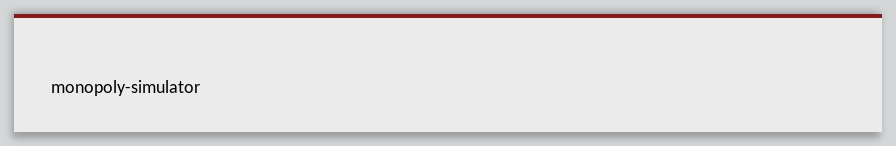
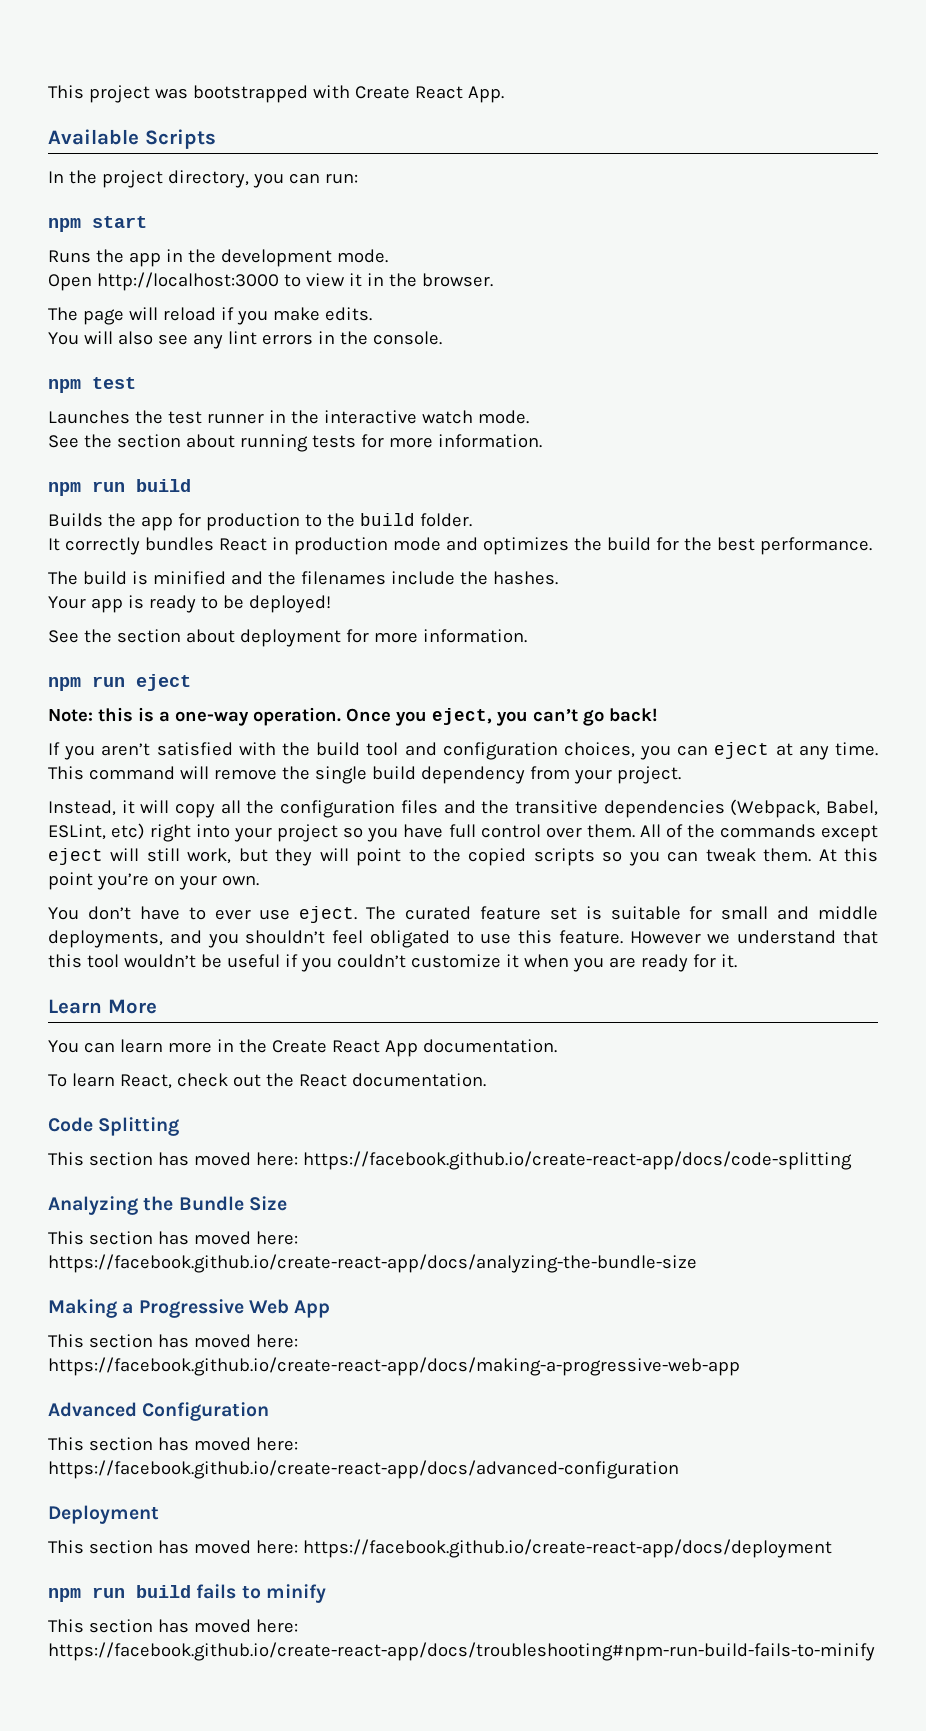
[51,80,200,96] monopoly-simulator -> [48,85,504,103] [48,129,216,149] [48,170,358,188] [48,216,147,232] [48,249,388,267] [48,272,493,291] [48,307,372,325] [48,331,442,349] [48,377,136,393] [48,410,529,424] [48,434,542,452] [48,479,191,496] [48,513,472,531] [48,537,872,555] [48,571,558,585] [48,595,331,613] [48,629,527,647] [48,674,191,691] [48,707,657,726] [48,742,878,760] [48,766,681,784] [48,799,879,818] [48,823,878,842] [48,848,879,866] [48,872,259,890] [48,906,878,923] [48,930,878,948] [48,954,737,972] [48,999,157,1014] [48,1039,557,1057] [48,1073,486,1089] [48,1117,180,1136] [48,1151,852,1170] [48,1196,287,1215] [48,1231,298,1245] [48,1254,697,1273] [48,1299,331,1318] [48,1334,298,1348] [48,1357,740,1376] [48,1402,270,1421] [48,1437,298,1451] [48,1460,679,1479] [48,1505,159,1524] [48,1539,832,1558] [48,1584,326,1603] [48,1619,298,1633] [48,1642,875,1661] This project was bootstrapped with Create React App. // Available Scripts // In the project directory, you can run: // npm start // Runs the app in the development mode. // Open http://localhost:3000 to view it in the browser. // The page will reload if you make edits. // You will also see any lint errors in the console. // npm test // Launches the test runner in the interactive watch mode. // See the section about running tests for more information. // npm run build // Builds the app for production to the build folder. // It correctly bundles React in production mode and optimizes the build for the best performance. // The build is minified and the filenames include the hashes. // Your app is ready to be deployed! // See the section about deployment for more information. // npm run eject // Note: this is a one-way operation. Once you eject, you can’t go back! // If you aren’t satisfied with the build tool and configuration choices, you can eject at any time. This command will remove the single build dependency from your project. // Instead, it will copy all the configuration files and the transitive dependencies (Webpack, Babel, ESLint, etc) right into your project so you have full control over them. All of the commands except eject will still work, but they will point to the copied scripts so you can tweak them. At this point you’re on your own. // You don’t have to ever use eject. The curated feature set is suitable for small and middle deployments, and you shouldn’t feel obligated to use this feature. However we understand that this tool wouldn’t be useful if you couldn’t customize it when you are ready for it. // Learn More // You can learn more in the Create React App documentation. // To learn React, check out the React documentation. // Code Splitting // This section has moved here: https://facebook.github.io/create-react-app/docs/code-splitting // Analyzing the Bundle Size // This section has moved here: https://facebook.github.io/create-react-app/docs/analyzing-the-bundle-size // Making a Progressive Web App // This section has moved here: https://facebook.github.io/create-react-app/docs/making-a-progressive-web-app // Advanced Configuration // This section has moved here: https://facebook.github.io/create-react-app/docs/advanced-configuration // Deployment // This section has moved here: https://facebook.github.io/create-react-app/docs/deployment // npm run build fails to minify // This section has moved here: https://facebook.github.io/create-react-app/docs/troubleshooting#npm-run-build-fails-to-minify

